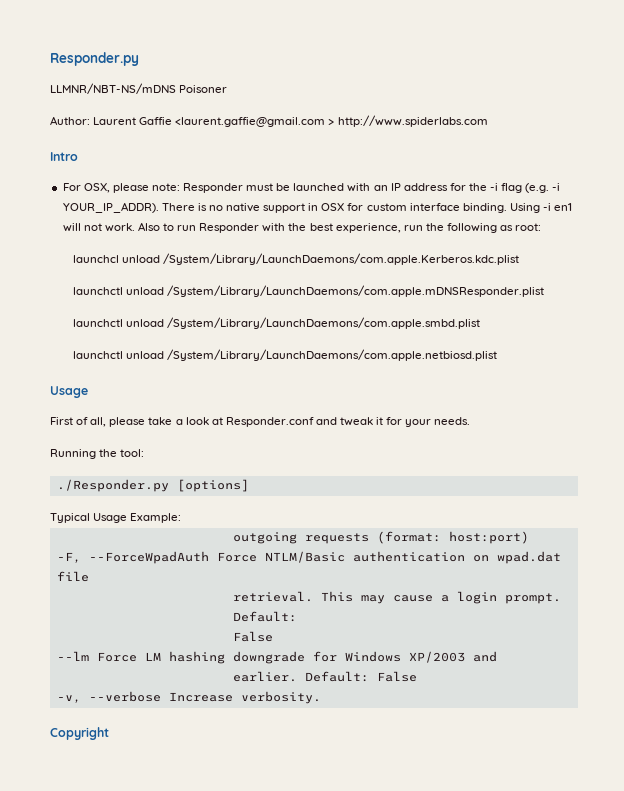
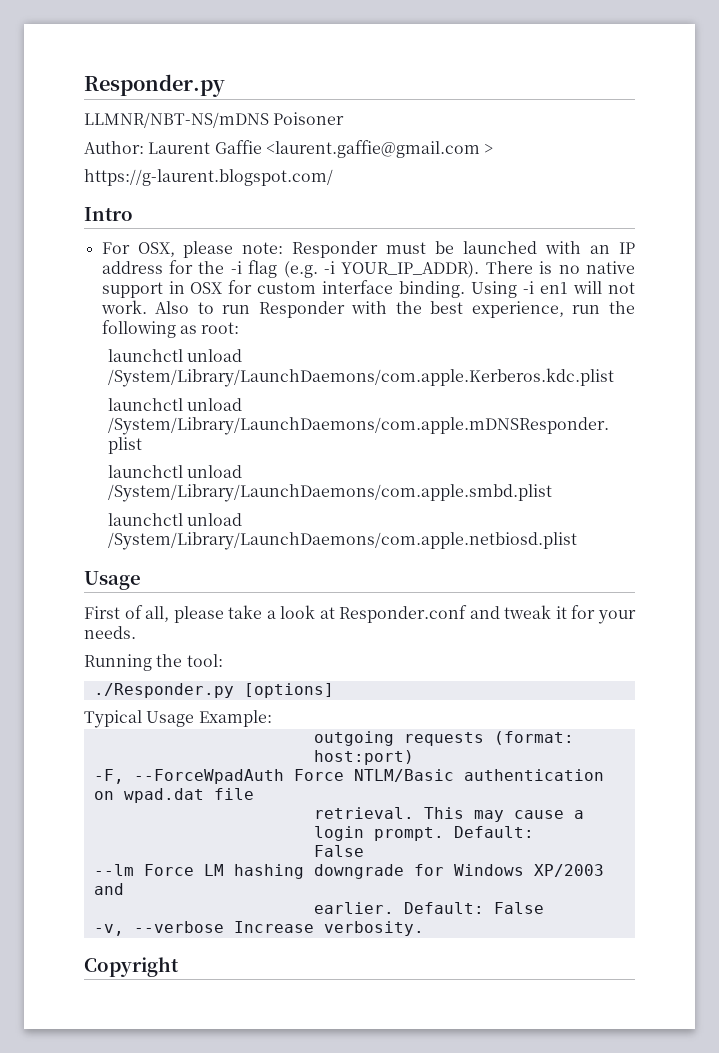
[337,115,488,127] http://www.spiderlabs.com -> [84,169,333,186] // https://g-laurent.blogspot.com/
[72,255,119,263] launchcl -> [107,349,183,362] launchctl

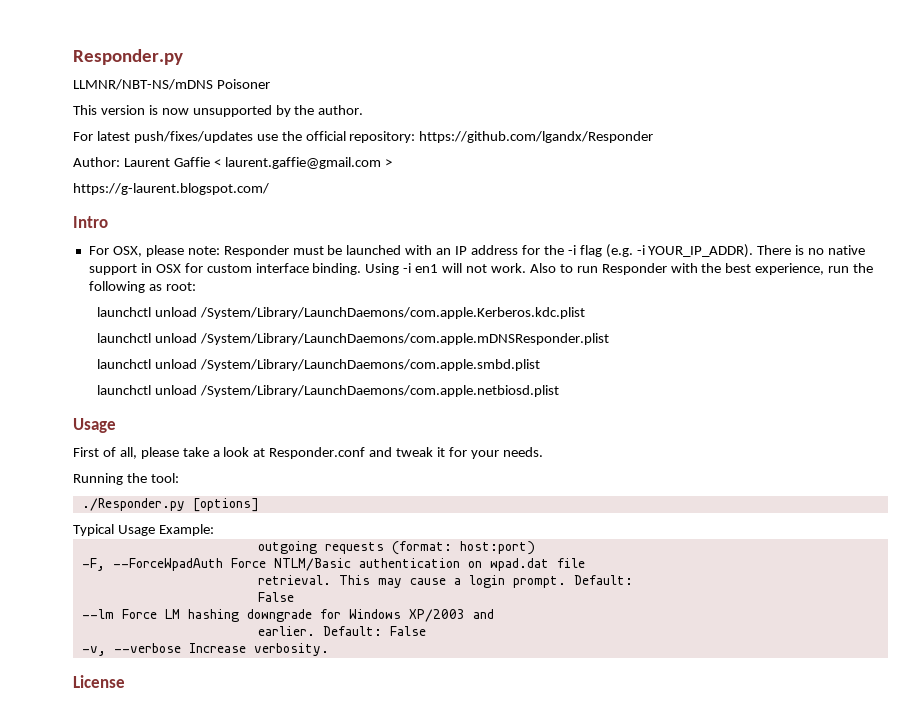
(345, 118) none -> [73,105,364,117] [73,131,654,143] // This version is now unsupported by the author. // For latest push/fixes/updates use the official repository: https://github.com/lgandx/Responder
[265,140,480,158] <laurent.gaffie@gmail.com -> [213,157,381,169] < laurent.gaffie@gmail.com
[84,957,179,977] Copyright -> [73,675,125,688] License

